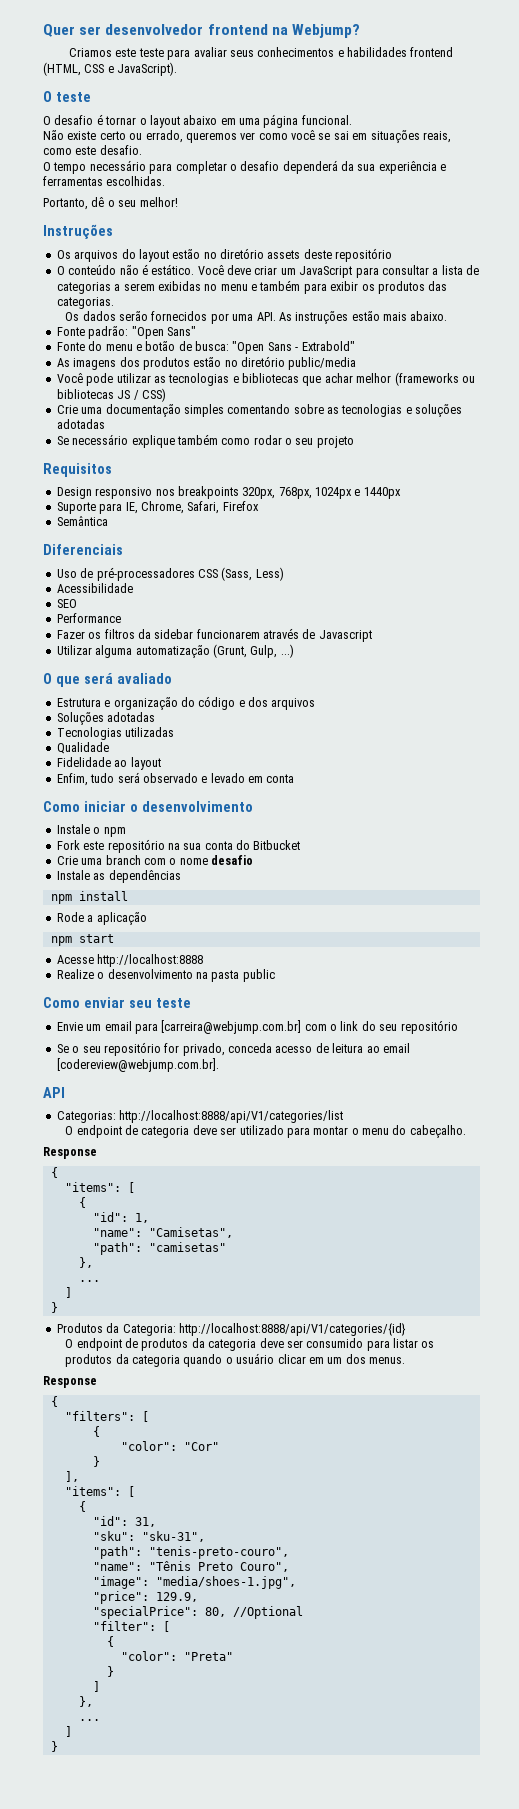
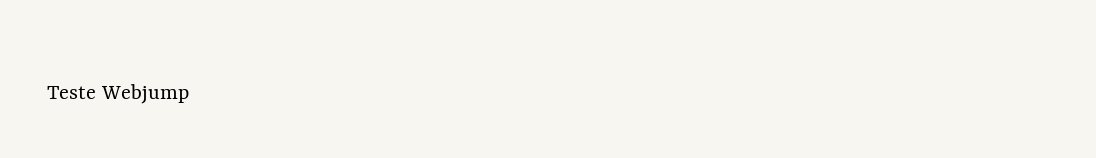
[43,24,360,38] [69,47,454,60] [43,62,178,76] [43,91,91,102] [43,114,352,128] [43,130,451,143] [43,145,142,155] [43,160,447,174] [43,176,166,186] [43,197,178,210] [43,224,113,239] [56,248,393,262] [56,264,479,278] [56,280,448,294] [56,297,114,309] [65,311,448,324] [56,326,196,339] [56,341,355,354] [56,356,357,370] [56,372,475,386] [56,388,166,402] [56,404,463,417] [56,419,105,429] [56,434,354,448] [43,463,112,477] [56,486,401,499] [56,501,259,514] [56,516,108,526] [43,544,123,555] [56,567,284,581] [56,583,133,593] [56,599,77,608] [56,613,121,623] [56,628,372,642] [56,644,294,658] [43,673,172,687] [56,696,316,710] [56,712,156,725] [56,727,175,740] [56,742,109,754] [56,757,161,770] [56,772,295,786] [43,801,253,812] [56,824,126,837] [56,839,301,853] [56,855,253,865] [56,870,181,883] [50,891,128,904] [56,912,147,925] [50,934,114,946] [56,954,204,967] [56,969,275,982] [43,997,191,1008] [56,1020,458,1034] [56,1042,410,1056] [56,1058,219,1072] [43,1087,65,1098] [56,1110,344,1123] [65,1125,466,1138] [43,1147,97,1159] [50,1167,58,1178] [64,1182,135,1193] [78,1197,86,1208] [92,1212,149,1223] [92,1227,233,1238] [92,1242,226,1255] [78,1257,93,1268] [78,1280,100,1282] [64,1287,72,1298] [50,1302,58,1313] [56,1323,406,1336] [65,1338,435,1351] [65,1353,406,1367] [43,1376,97,1388] [50,1396,58,1407] [64,1411,149,1422] [92,1426,100,1437] [120,1441,219,1451] [92,1456,100,1467] [64,1471,79,1482] [64,1486,135,1497] [78,1501,86,1512] [92,1516,156,1527] [92,1531,205,1542] [92,1546,289,1559] [92,1561,289,1572] [92,1576,296,1589] [92,1591,198,1604] [92,1606,303,1619] [92,1621,170,1632] [106,1636,114,1647] [120,1651,233,1661] [106,1666,114,1677] [92,1681,100,1692] [78,1696,93,1707] [78,1719,100,1721] [64,1726,72,1737] [50,1741,58,1752] Quer ser desenvolvedor frontend na Webjump? // Criamos este teste para avaliar seus conhecimentos e habilidades frontend (HTML, CSS e JavaScript). // O teste // O desafio é tornar o layout abaixo em uma página funcional. // Não existe certo ou errado, queremos ver como você se sai em situações reais, como este desafio. // O tempo necessário para completar o desafio dependerá da sua experiência e ferramentas escolhidas. // Portanto, dê o seu melhor! // Instruções // Os arquivos do layout estão no diretório assets deste repositório // O conteúdo não é estático. Você deve criar um JavaScript para consultar a lista de categorias a serem exibidas no menu e também para exibir os produtos das categorias. // Os dados serão fornecidos por uma API. As instruções estão mais abaixo. // Fonte padrão: "Open Sans" // Fonte do menu e botão de busca: "Open Sans - Extrabold" // As imagens dos produtos estão no diretório public/media // Você pode utilizar as tecnologias e bibliotecas que achar melhor (frameworks ou bibliotecas JS / CSS) // Crie uma documentação simples comentando sobre as tecnologias e soluções adotadas // Se necessário explique também como rodar o seu projeto // Requisitos // Design responsivo nos breakpoints 320px, 768px, 1024px e 1440px // Suporte para IE, Chrome, Safari, Firefox // Semântica // Diferenciais // Uso de pré-processadores CSS (Sass, Less) // Acessibilidade // SEO // Performance // Fazer os filtros da sidebar funcionarem através de Javascript // Utilizar alguma automatização (Grunt, Gulp, ...) // O que será avaliado // Estrutura e organização do código e dos arquivos // Soluções adotadas // Tecnologias utilizadas // Qualidade // Fidelidade ao layout // Enfim, tudo será observado e levado em conta // Como iniciar o desenvolvimento // Instale o npm // Fork este repositório na sua conta do Bitbucket // Crie uma branch com o nome desafio // Instale as dependências // npm install // Rode a aplicação // npm start // Acesse http://localhost:8888 // Realize o desenvolvimento na pasta public // Como enviar seu teste // Envie um email para [carreira@webjump.com.br] com o link do seu repositório // Se o seu repositório for privado, conceda acesso de leitura ao email [codereview@webjump.com.br]. // API // Categorias: http://localhost:8888/api/V1/categories/list // O endpoint de categoria deve ser utilizado para montar o menu do cabeçalho. // Response // { // "items": [ // { // "id": 1, // "name": "Camisetas", // "path": "camisetas" // }, // ... // ] // } // Produtos da Categoria: http://localhost:8888/api/V1/categories/{id} // O endpoint de produtos da categoria deve ser consumido para listar os produtos da categoria quando o usuário clicar em um dos menus. // Response // { // "filters": [ // { // "color": "Cor" // } // ], // "items": [ // { // "id": 31, // "sku": "sku-31", // "path": "tenis-preto-couro", // "name": "Tênis Preto Couro", // "image": "media/shoes-1.jpg", // "price": 129.9, // "specialPrice": 80, //Optional // "filter": [ // { // "color": "Preta" // } // ] // }, // ... // ] // } -> [47,84,190,104] Teste Webjump

